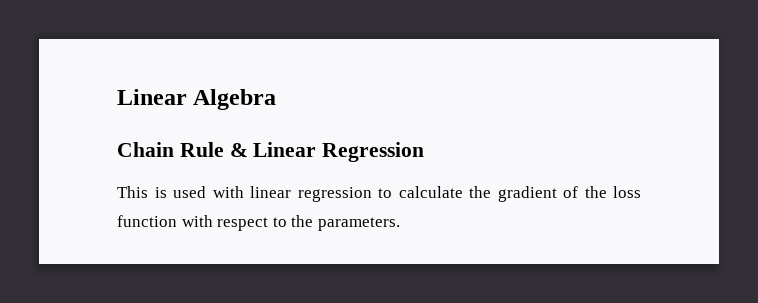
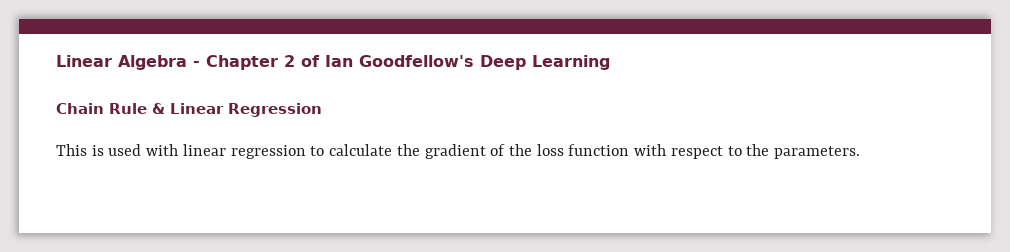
(277, 99) none -> [193,55,610,70] - Chapter 2 of Ian Goodfellow's Deep Learning

